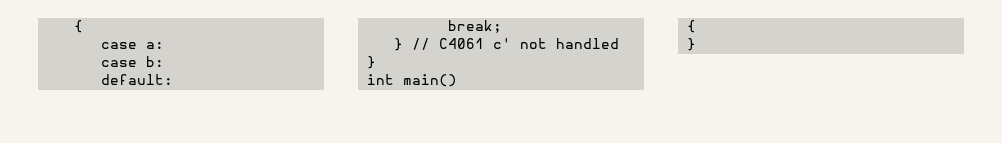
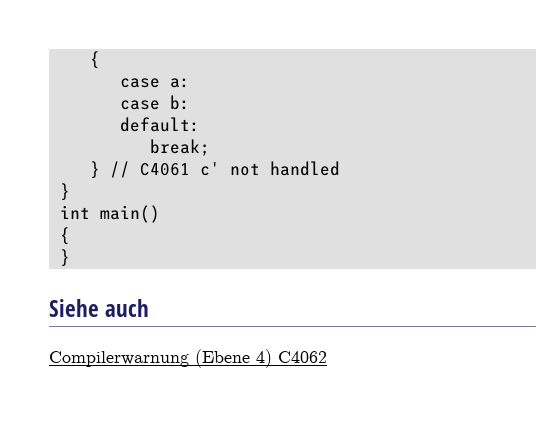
(696, 44) none -> [49,299,150,317] [49,349,327,368] // Siehe auch // Compilerwarnung (Ebene 4) C4062

